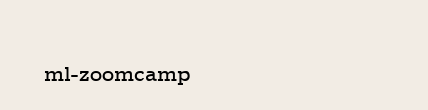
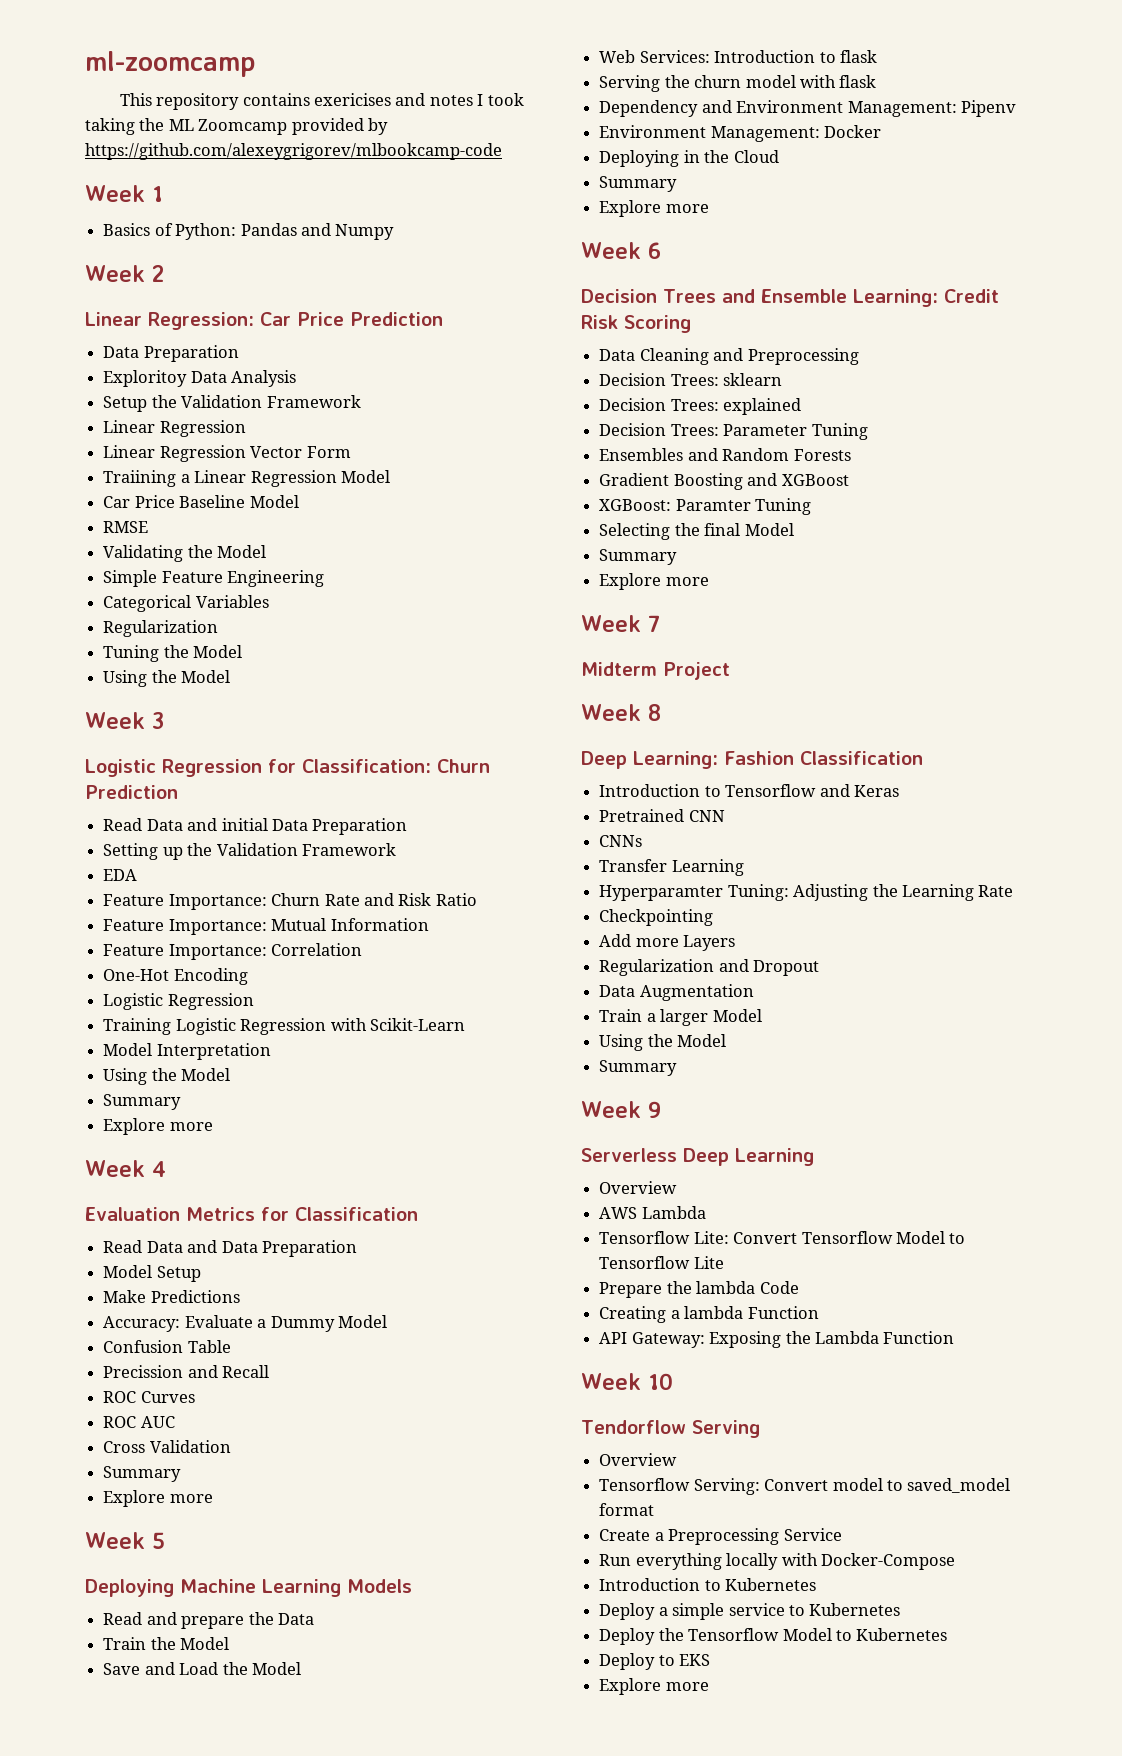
(191, 76) none -> [119,93,524,110] [85,118,389,135] [85,143,502,160] [85,185,163,202] [103,223,395,240] [85,265,164,282] [85,312,443,330] [103,345,239,362] [103,370,297,387] [103,395,361,412] [103,420,246,437] [103,445,351,462] [103,470,390,487] [103,495,299,508] [103,521,149,533] [103,545,267,562] [103,570,325,587] [103,595,269,612] [103,620,219,637] [103,645,243,662] [103,670,231,687] [85,712,164,729] [85,759,490,777] [85,785,178,799] [103,818,408,835] [103,843,396,860] [103,869,138,881] [103,893,477,910] [103,918,429,935] [103,943,363,960] [103,968,248,985] [103,993,254,1010] [103,1018,465,1035] [103,1043,271,1060] [103,1068,231,1085] [103,1094,182,1110] [103,1118,213,1135] [85,1160,166,1177] [85,1207,418,1221] [103,1240,357,1257] [103,1265,201,1282] [103,1290,240,1303] [103,1315,387,1332] [103,1340,231,1353] [103,1365,270,1378] [103,1391,195,1403] [103,1416,175,1428] [103,1440,231,1453] [103,1466,182,1482] [103,1490,213,1507] [85,1532,165,1549] [85,1579,412,1597] [103,1612,314,1629] [103,1637,230,1650] [103,1662,301,1675] [599,50,877,63] [599,75,877,92] [599,100,1016,117] [599,125,882,142] [599,150,779,167] [599,176,678,192] [599,200,709,217] [581,242,661,259] [581,289,999,307] [581,315,691,333] [599,348,859,365] [599,373,783,386] [599,398,802,415] [599,423,868,440] [599,448,851,461] [599,473,849,490] [599,498,812,515] [599,523,794,540] [599,549,678,565] [599,573,709,590] [581,615,660,632] [581,662,730,680] [581,704,661,721] [581,751,923,769] [599,784,899,797] [599,809,725,822] [599,835,643,847] [599,859,744,876] [599,884,1014,901] [599,909,714,926] [599,934,736,951] [599,959,820,976] [599,984,754,1001] [599,1009,762,1026] [599,1034,727,1051] [599,1060,678,1076] [581,1101,661,1118] [581,1148,814,1166] [599,1181,678,1194] [599,1206,706,1219] [599,1231,966,1244] [599,1256,724,1269] [599,1281,799,1298] [599,1306,819,1323] [599,1331,955,1348] [581,1373,673,1390] [581,1420,760,1438] [599,1453,678,1466] [599,1478,1011,1495] [599,1503,655,1516] [599,1528,842,1545] [599,1553,955,1570] [599,1578,817,1591] [599,1603,901,1620] [599,1628,948,1645] [599,1653,711,1670] [599,1678,709,1695] // This repository contains exericises and notes I took taking the ML Zoomcamp provided by https://github.com/alexeygrigorev/mlbookcamp-code // Week 1 // Basics of Python: Pandas and Numpy // Week 2 // Linear Regression: Car Price Prediction // Data Preparation // Exploritoy Data Analysis // Setup the Validation Framework // Linear Regression // Linear Regression Vector Form // Traiining a Linear Regression Model // Car Price Baseline Model // RMSE // Validating the Model // Simple Feature Engineering // Categorical Variables // Regularization // Tuning the Model // Using the Model // Week 3 // Logistic Regression for Classification: Churn Prediction // Read Data and initial Data Preparation // Setting up the Validation Framework // EDA // Feature Importance: Churn Rate and Risk Ratio // Feature Importance: Mutual Information // Feature Importance: Correlation // One-Hot Encoding // Logistic Regression // Training Logistic Regression with Scikit-Learn // Model Interpretation // Using the Model // Summary // Explore more // Week 4 // Evaluation Metrics for Classification // Read Data and Data Preparation // Model Setup // Make Predictions // Accuracy: Evaluate a Dummy Model // Confusion Table // Precission and Recall // ROC Curves // ROC AUC // Cross Validation // Summary // Explore more // Week 5 // Deploying Machine Learning Models // Read and prepare the Data // Train the Model // Save and Load the Model // Web Services: Introduction to flask // Serving the churn model with flask // Dependency and Environment Management: Pipenv // Environment Management: Docker // Deploying in the Cloud // Summary // Explore more // Week 6 // Decision Trees and Ensemble Learning: Credit Risk Scoring // Data Cleaning and Preprocessing // Decision Trees: sklearn // Decision Trees: explained // Decision Trees: Parameter Tuning // Ensembles and Random Forests // Gradient Boosting and XGBoost // XGBoost: Paramter Tuning // Selecting the final Model // Summary // Explore more // Week 7 // Midterm Project // Week 8 // Deep Learning: Fashion Classification // Introduction to Tensorflow and Keras // Pretrained CNN // CNNs // Transfer Learning // Hyperparamter Tuning: Adjusting the Learning Rate // Checkpointing // Add more Layers // Regularization and Dropout // Data Augmentation // Train a larger Model // Using the Model // Summary // Week 9 // Serverless Deep Learning // Overview // AWS Lambda // Tensorflow Lite: Convert Tensorflow Model to Tensorflow Lite // Prepare the lambda Code // Creating a lambda Function // API Gateway: Exposing the Lambda Function // Week 10 // Tendorflow Serving // Overview // Tensorflow Serving: Convert model to saved_model format // Create a Preprocessing Service // Run everything locally with Docker-Compose // Introduction to Kubernetes // Deploy a simple service to Kubernetes // Deploy the Tensorflow Model to Kubernetes // Deploy to EKS // Explore more

